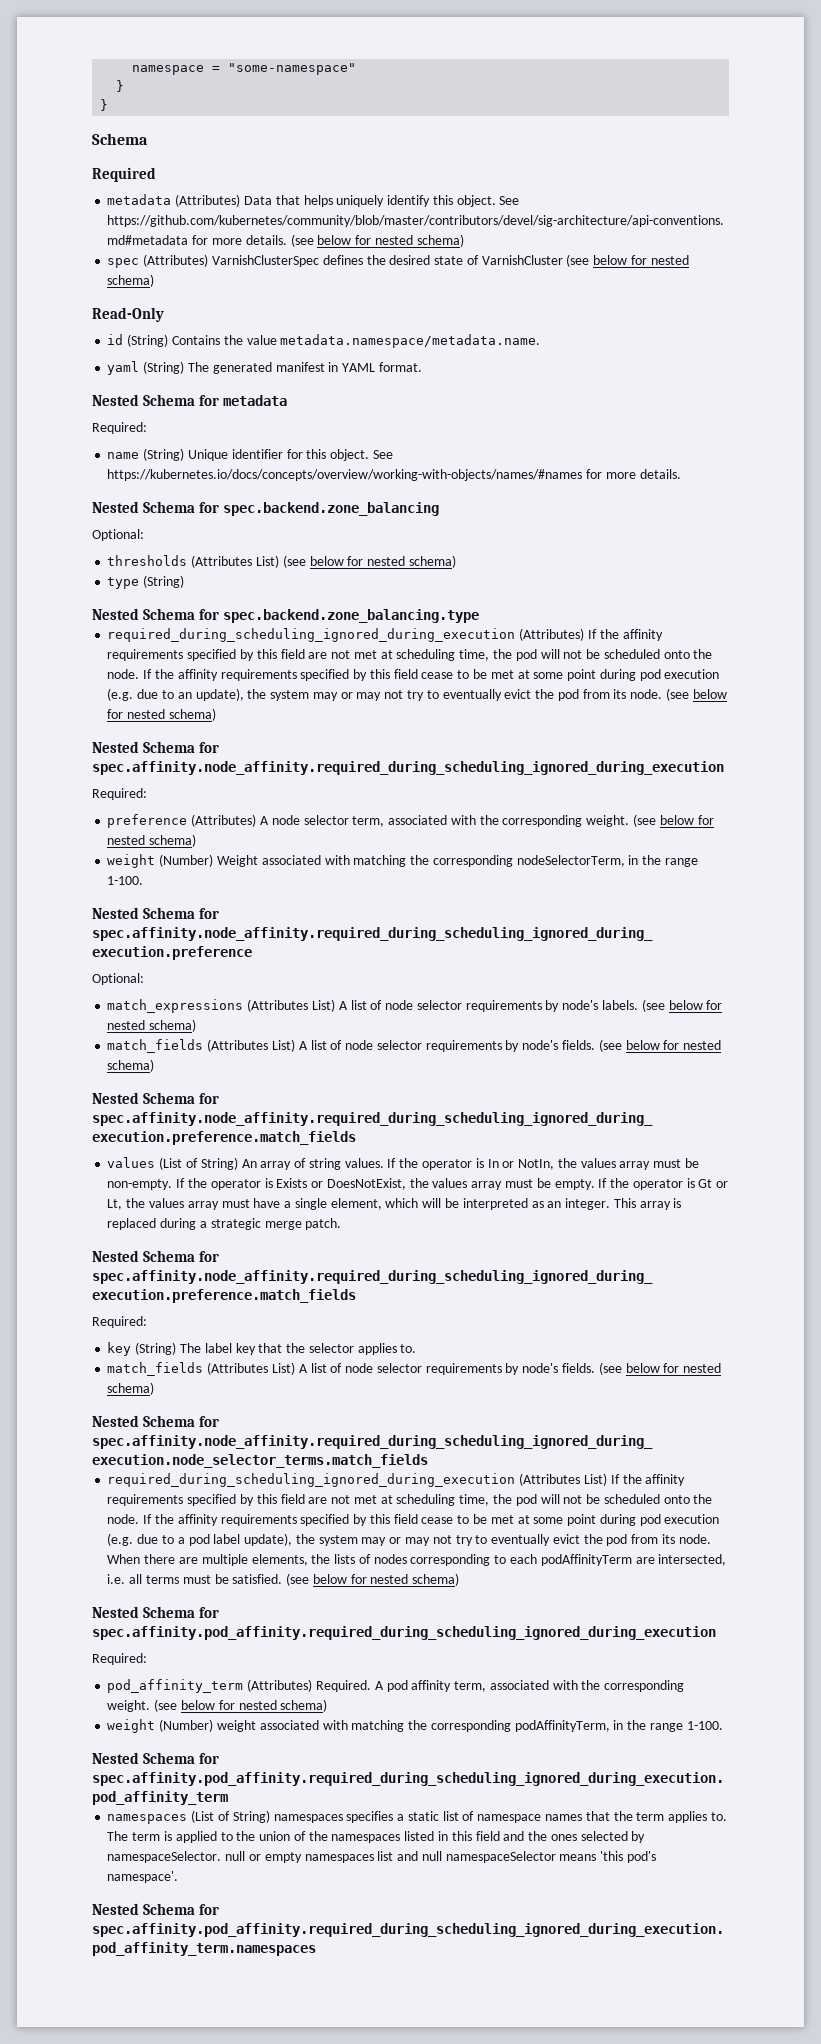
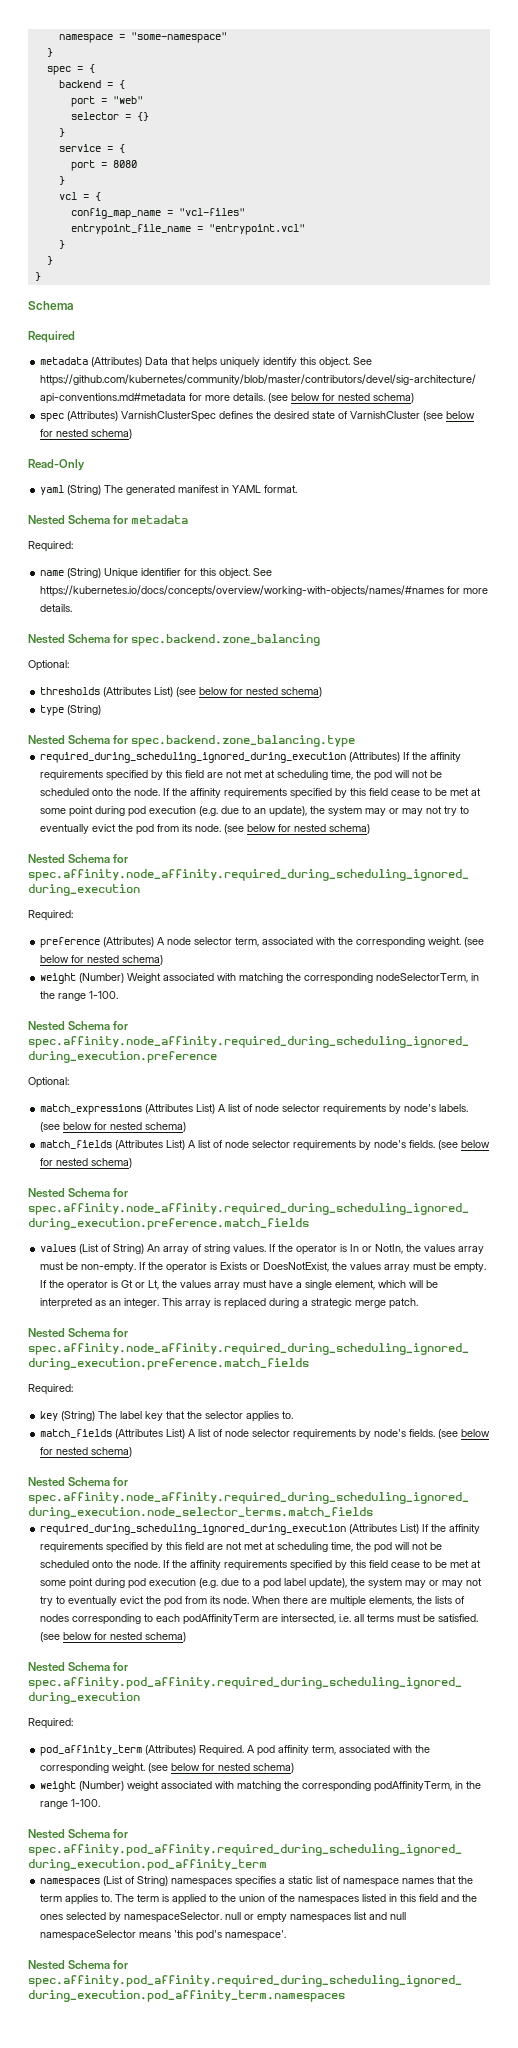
(125, 86) none -> [46,64,95,75] [58,80,125,89] [70,96,143,107] [70,112,149,121] [58,128,65,137] [58,144,125,153] [70,160,137,171] [58,176,65,185] [58,192,101,201] [70,208,245,219] [70,224,305,235] [58,240,65,249] [46,256,53,265] // spec = { // backend = { // port = "web" // selector = {} // } // service = { // port = 8080 // } // vcl = { // config_map_name = "vcl-files" // entrypoint_file_name = "entrypoint.vcl" // } // }
[107,334,541,348] // id (String) Contains the value metadata.namespace/metadata.name. -> (85, 465) none

